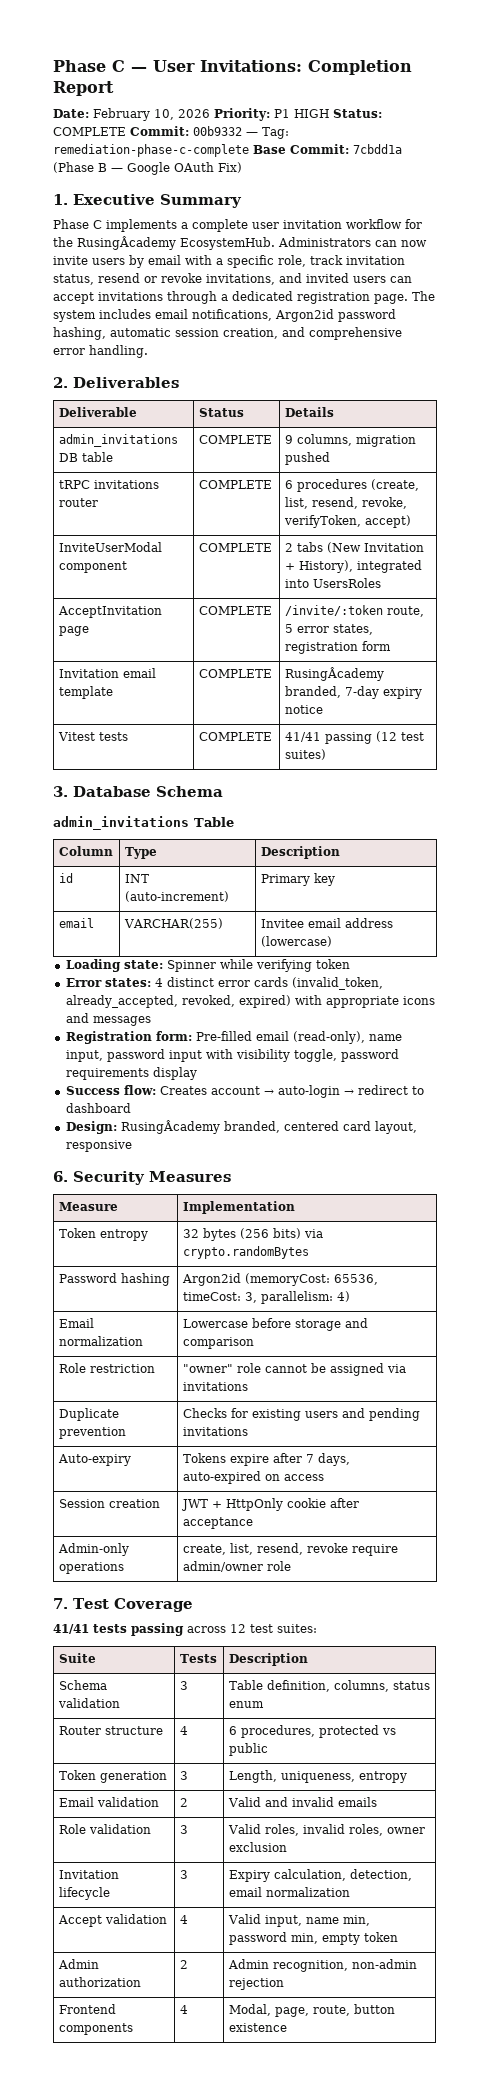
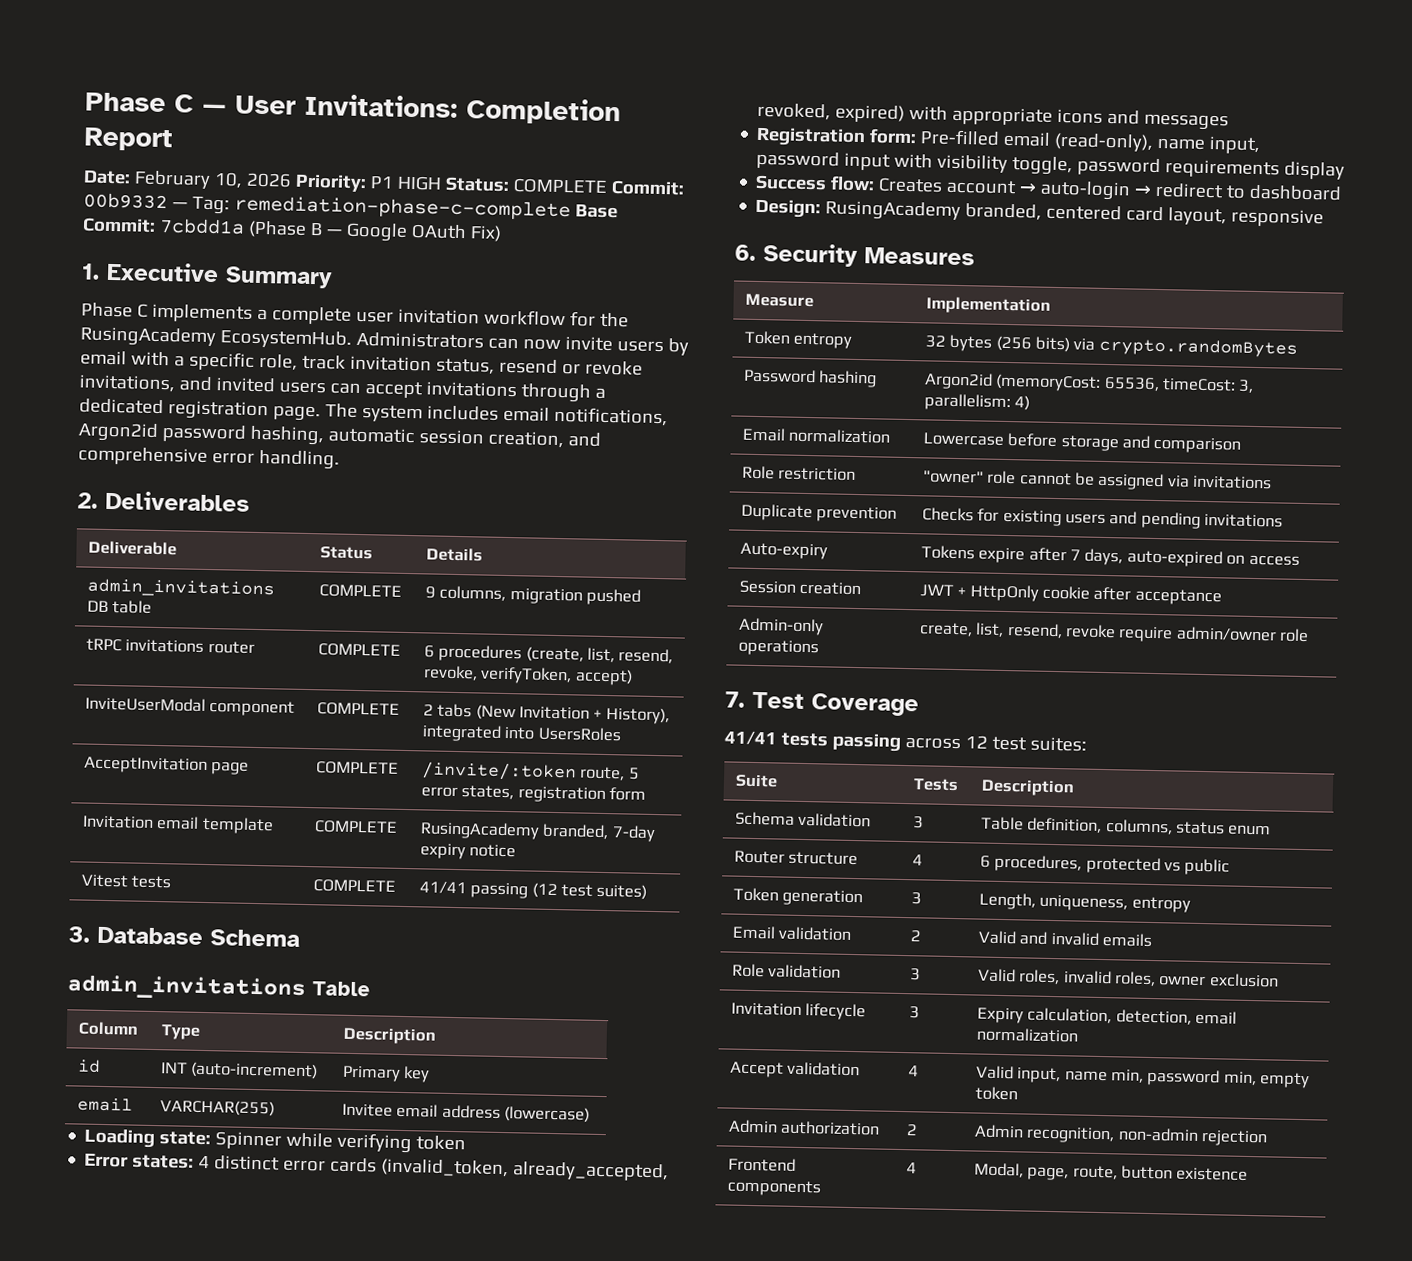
[77,236,176,250] RusingÂcademy -> [80,326,216,348] RusingAcademy
[284,667,384,681] RusingÂcademy -> [419,821,540,840] RusingAcademy
[120,1120,220,1134] RusingÂcademy -> [825,200,962,222] RusingAcademy

